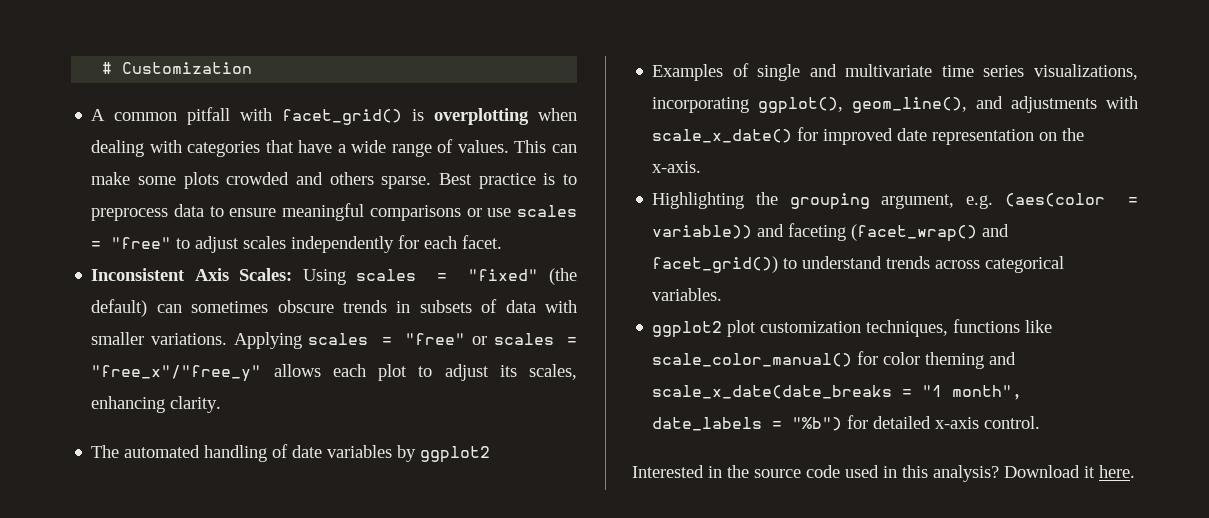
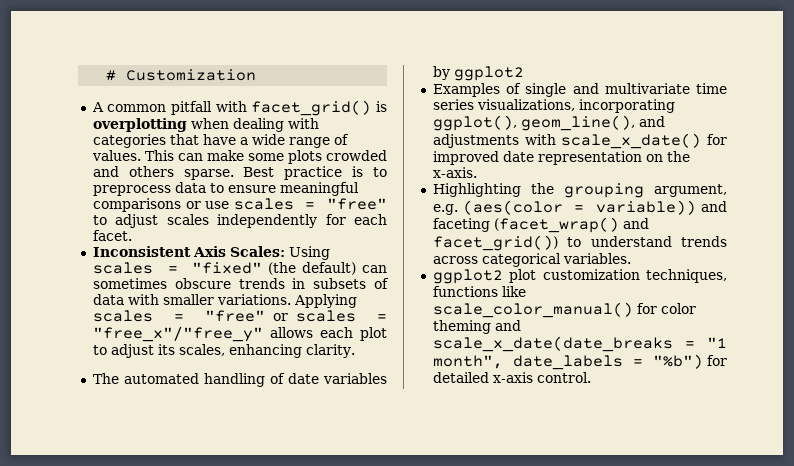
[632,465,1135,482] // Interested in the source code used in this analysis? Download it here. -> (591, 377) none

